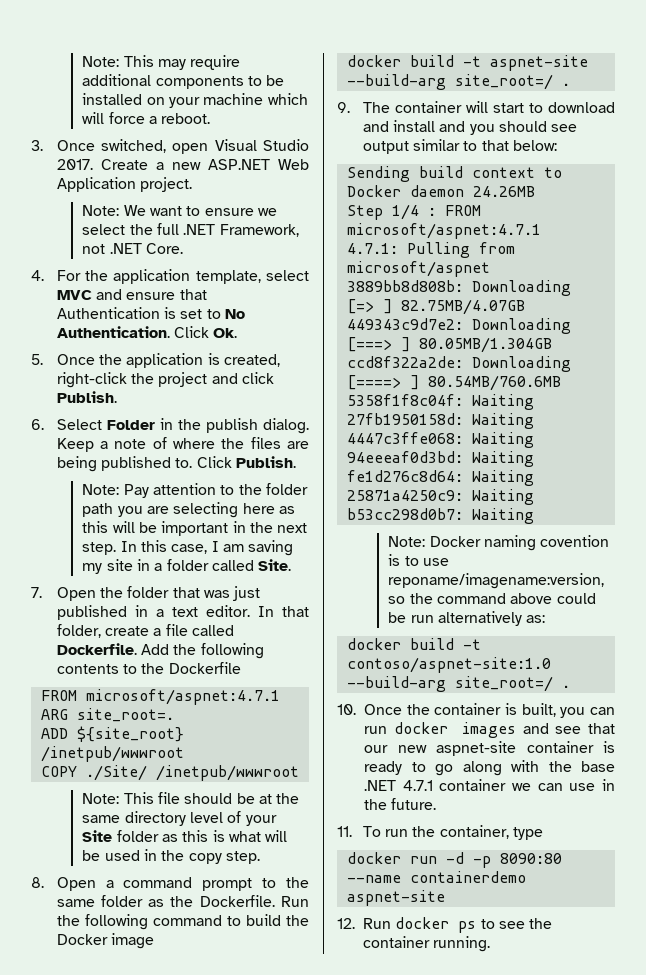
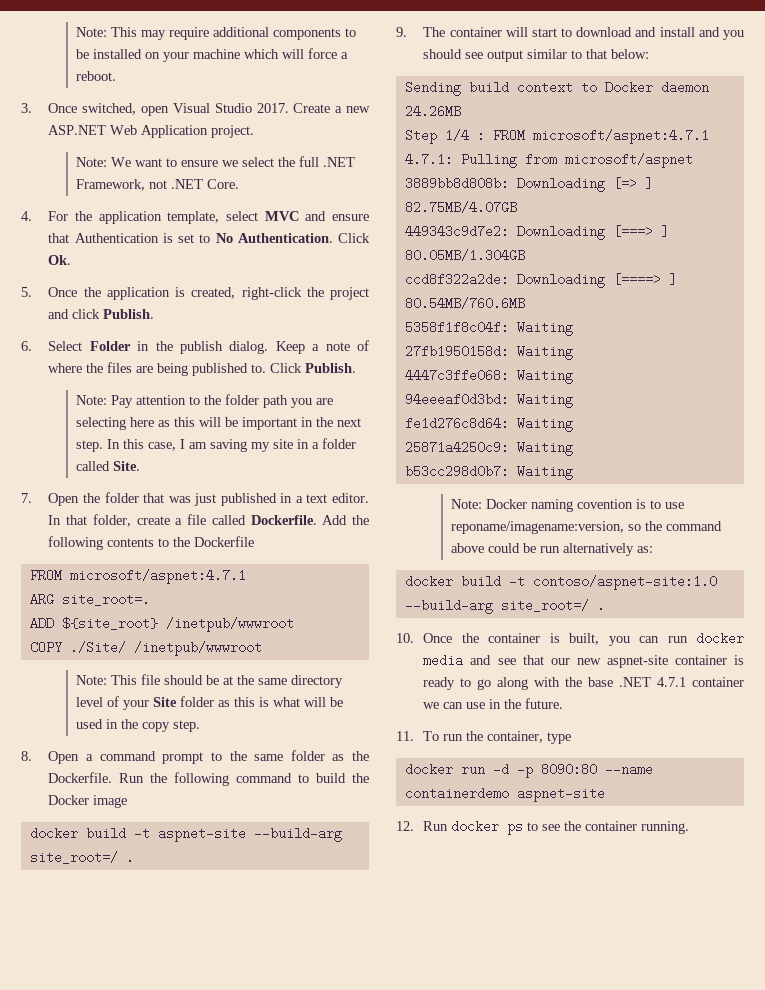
[461,722,516,738] images -> [423,654,464,667] media

